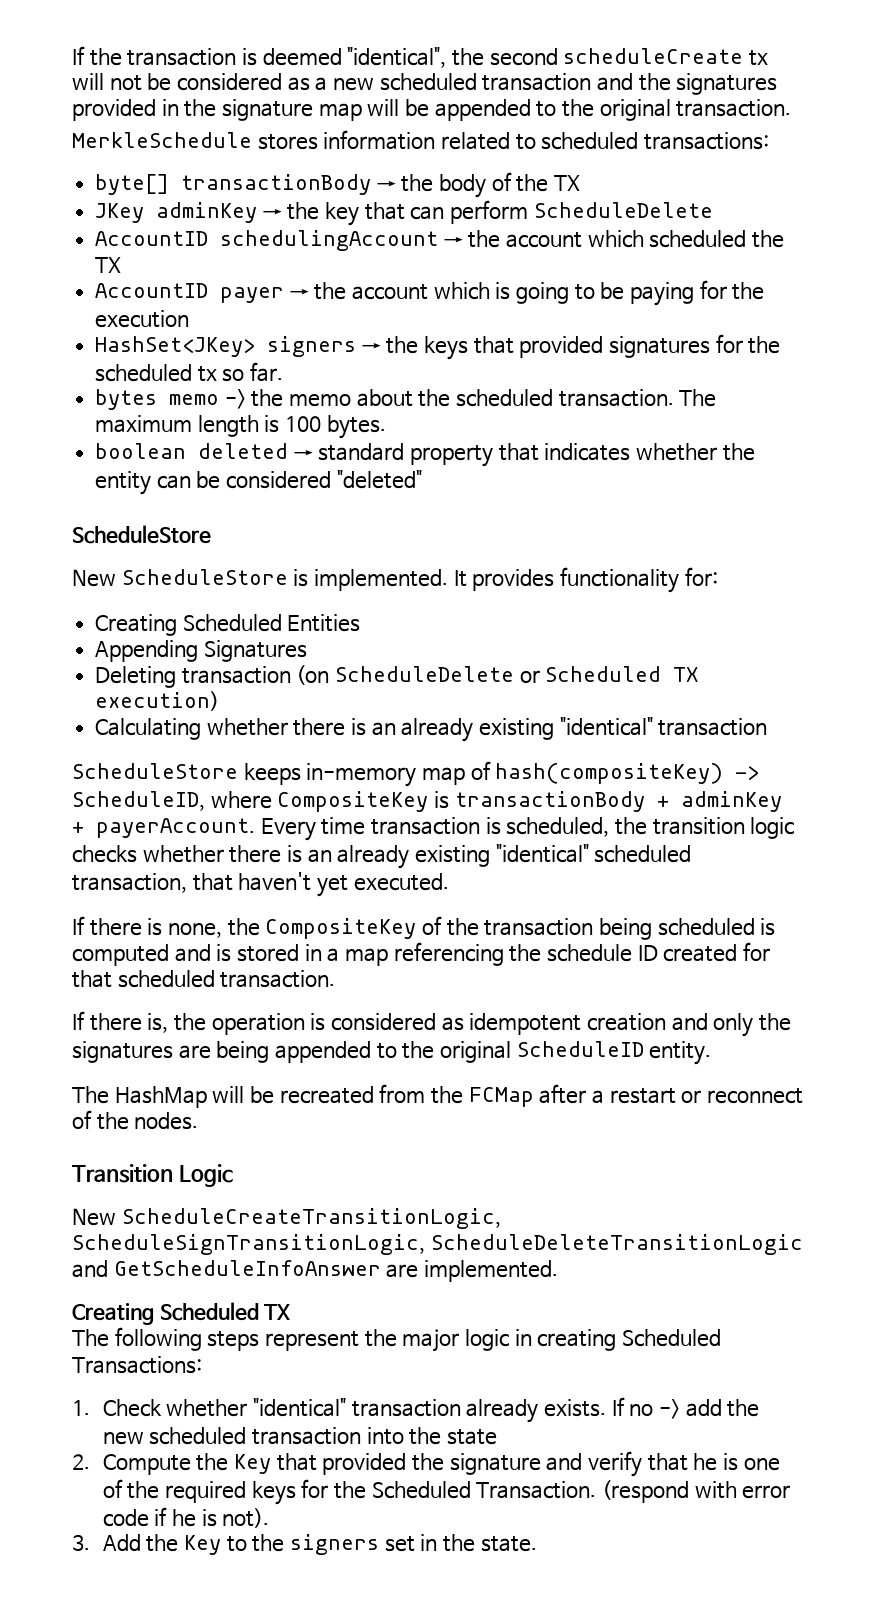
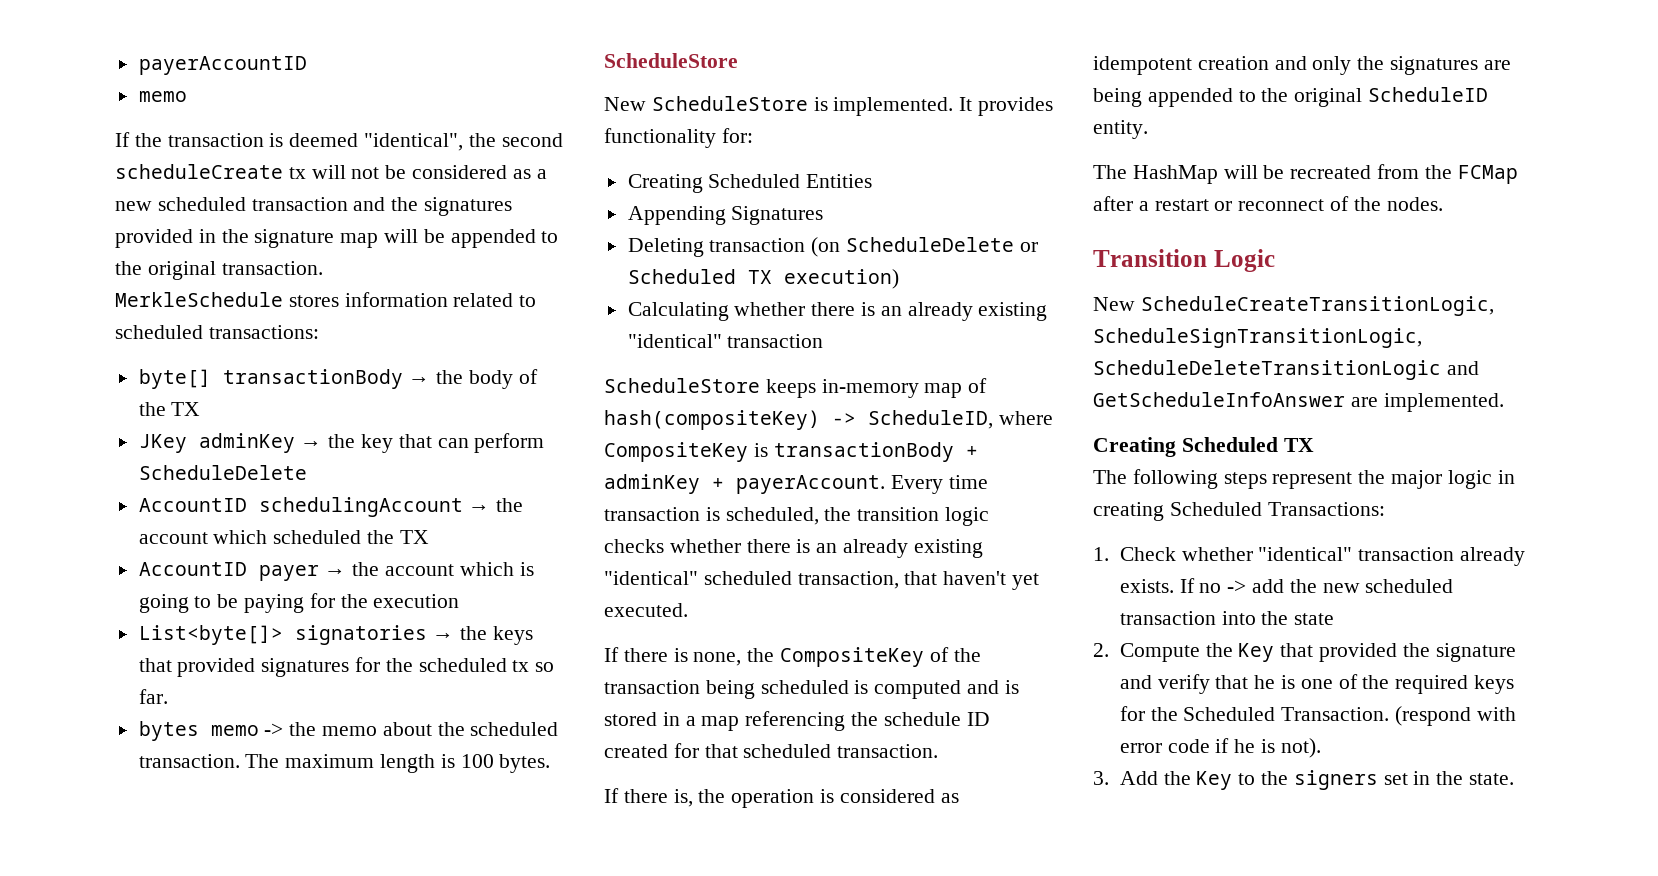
(72, 55) none -> [138,56,307,75] [138,91,187,102] payerAccountID // memo //
[95,336,357,357] HashSet<JKey> signers -> [138,625,427,645] List<byte[]> signatories
[95,443,755,467] [95,470,422,495] // boolean deleted → standard property that indicates whether the entity can be considered "deleted" -> (551, 763) none

